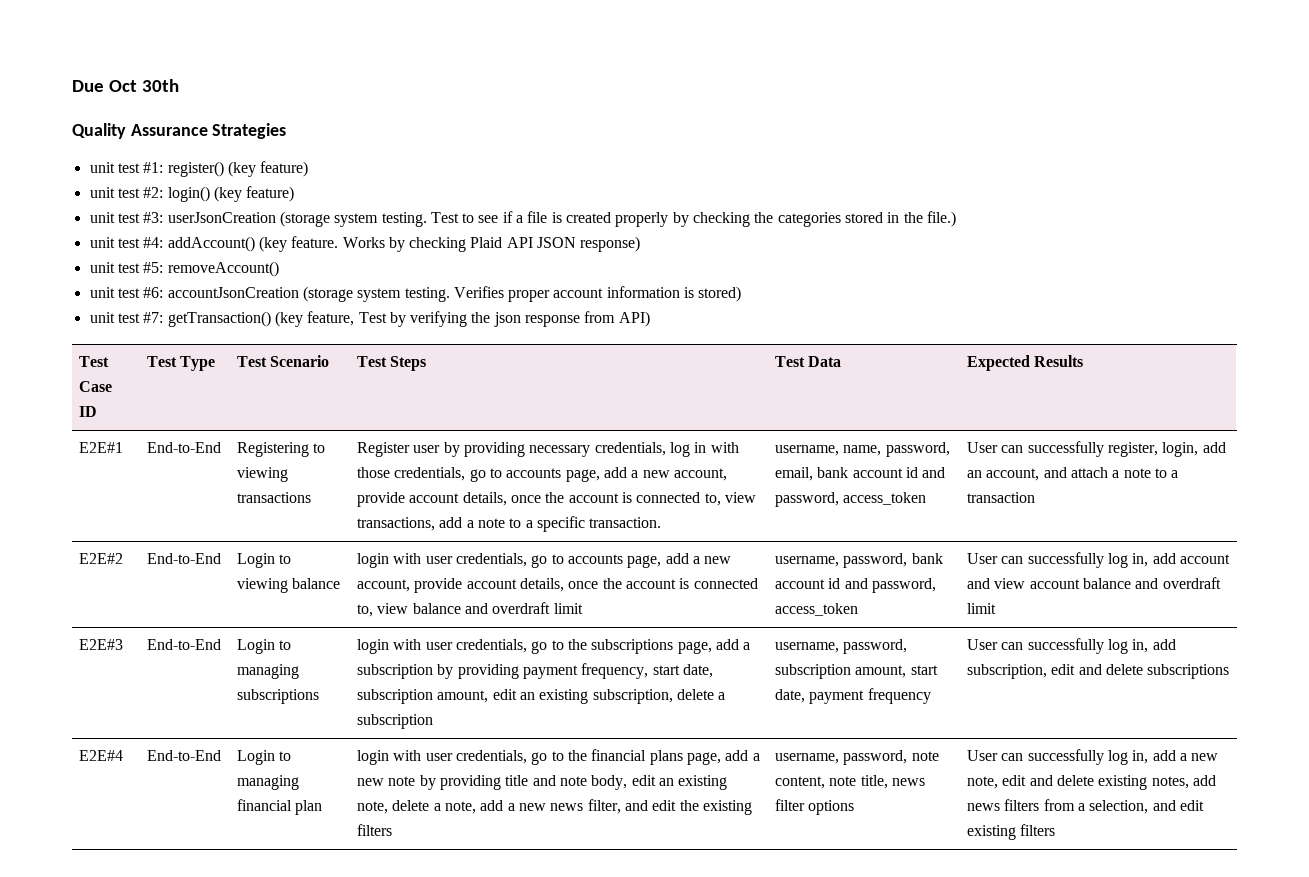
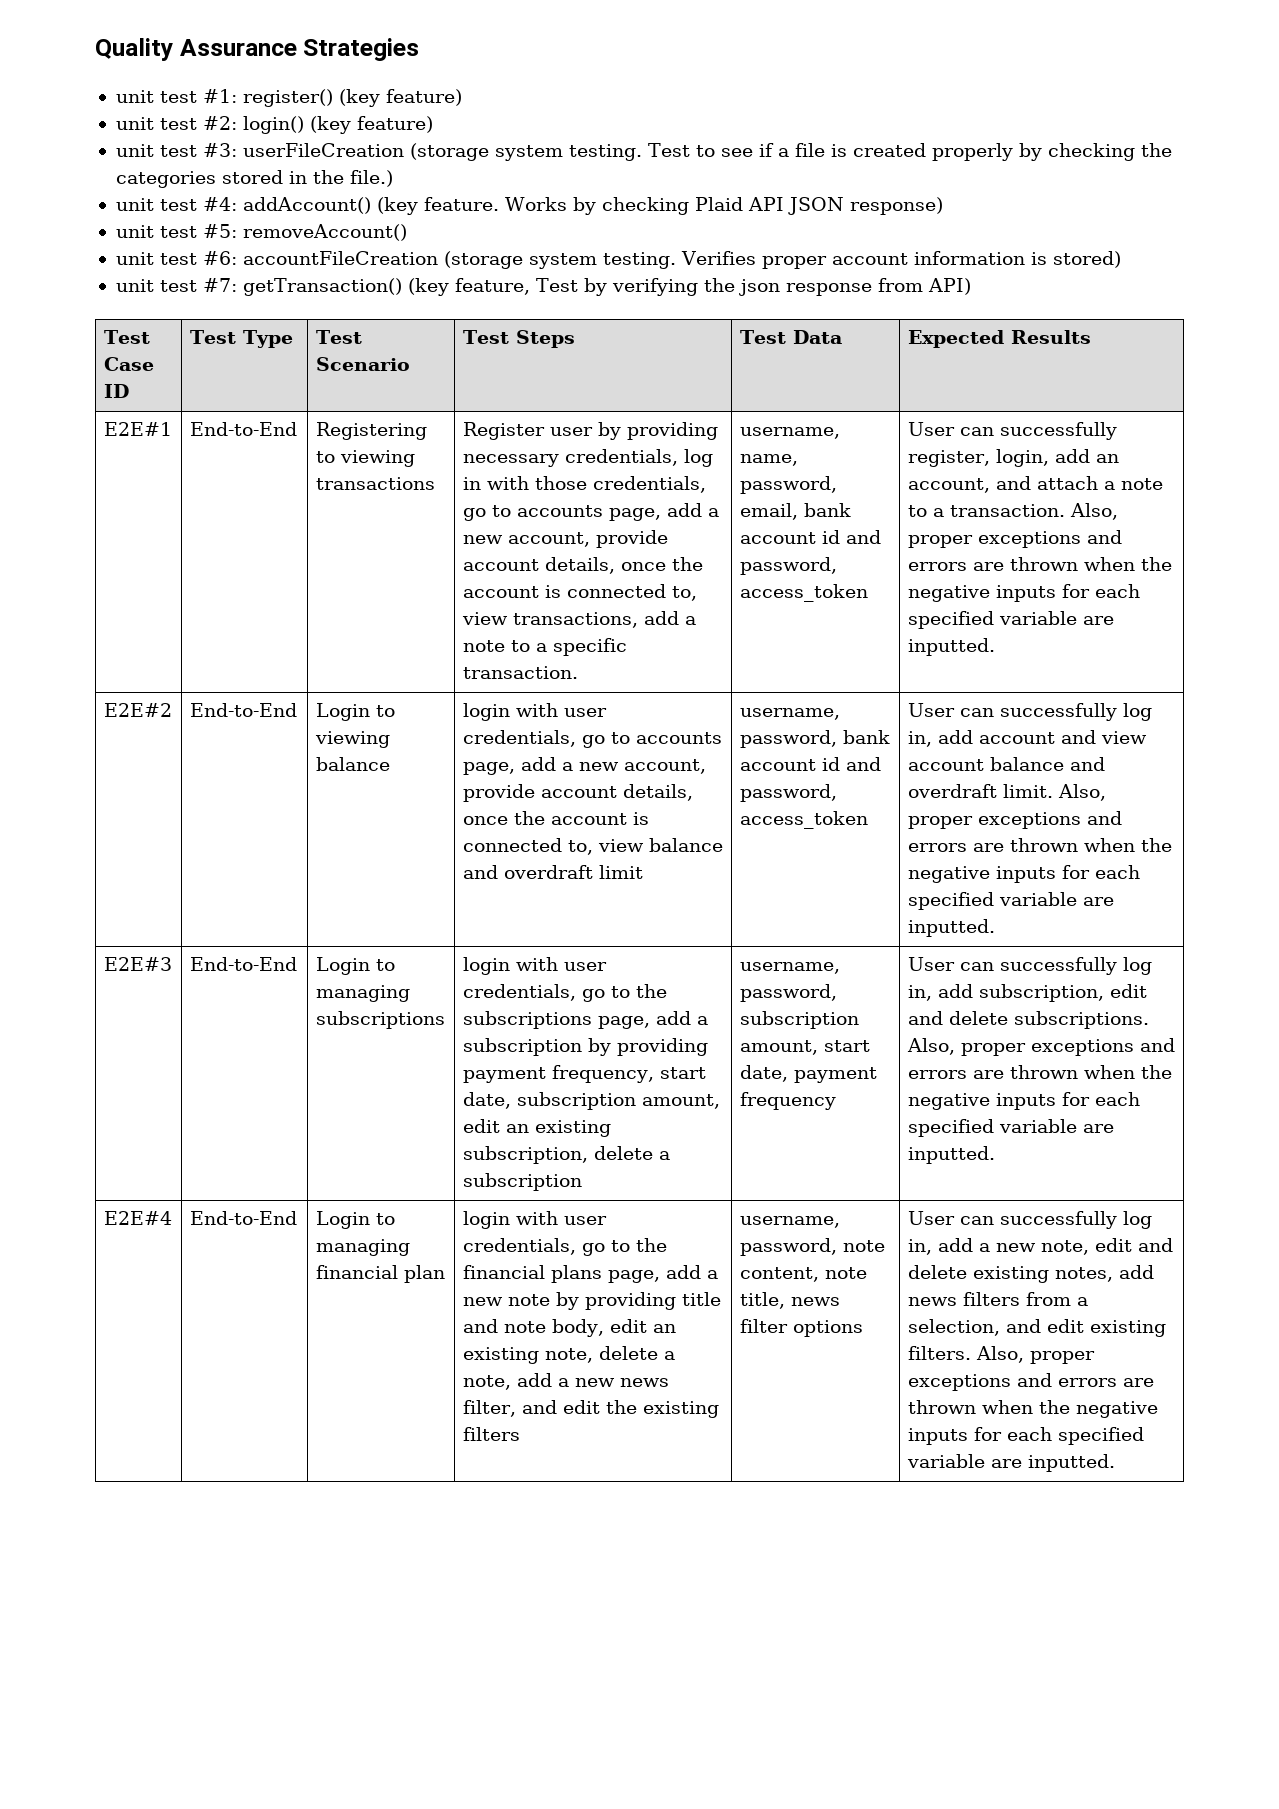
[72,79,179,92] Due Oct 30th // -> (95, 49) none
[167,212,276,223] userJsonCreation -> [242,143,404,157] userFileCreation
[167,287,299,298] accountJsonCreation -> [242,251,438,265] accountFileCreation
[967,492,1036,503] transaction -> [949,503,1118,520] [907,530,1122,548] [907,557,1172,571] [907,584,1140,602] [907,611,1114,629] [907,638,995,656] transaction. Also, proper exceptions and errors are thrown when the negative inputs for each specified variable are inputted.
[967,603,997,614] limit -> [1002,784,1106,801] [907,811,1122,829] [907,838,1172,852] [907,865,1140,883] [907,892,1114,910] [907,919,995,937] limit. Also, proper exceptions and errors are thrown when the negative inputs for each specified variable are inputted.
[1147,664,1230,679] subscriptions -> [1013,1011,1149,1029] [906,1038,1175,1056] [907,1065,1172,1079] [907,1092,1140,1110] [907,1119,1114,1137] [907,1146,995,1164] subscriptions. Also, proper exceptions and errors are thrown when the negative inputs for each specified variable are inputted.
[1020,824,1056,836] filters -> [907,1346,1095,1364] [907,1373,1154,1391] [907,1400,1158,1418] [907,1427,1144,1445] [906,1454,1115,1472] filters. Also, proper exceptions and errors are thrown when the negative inputs for each specified variable are inputted.

